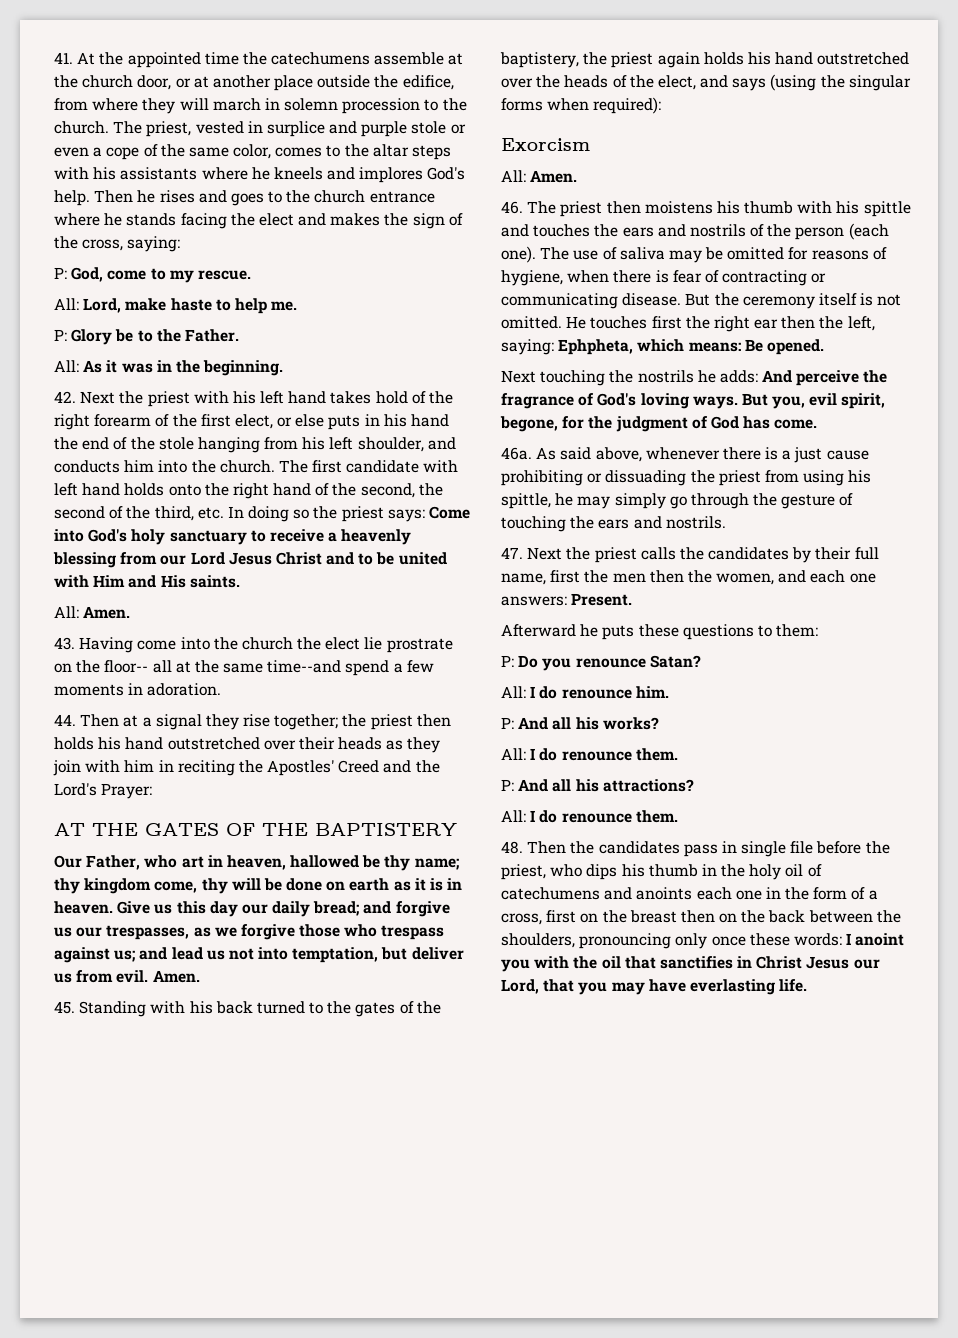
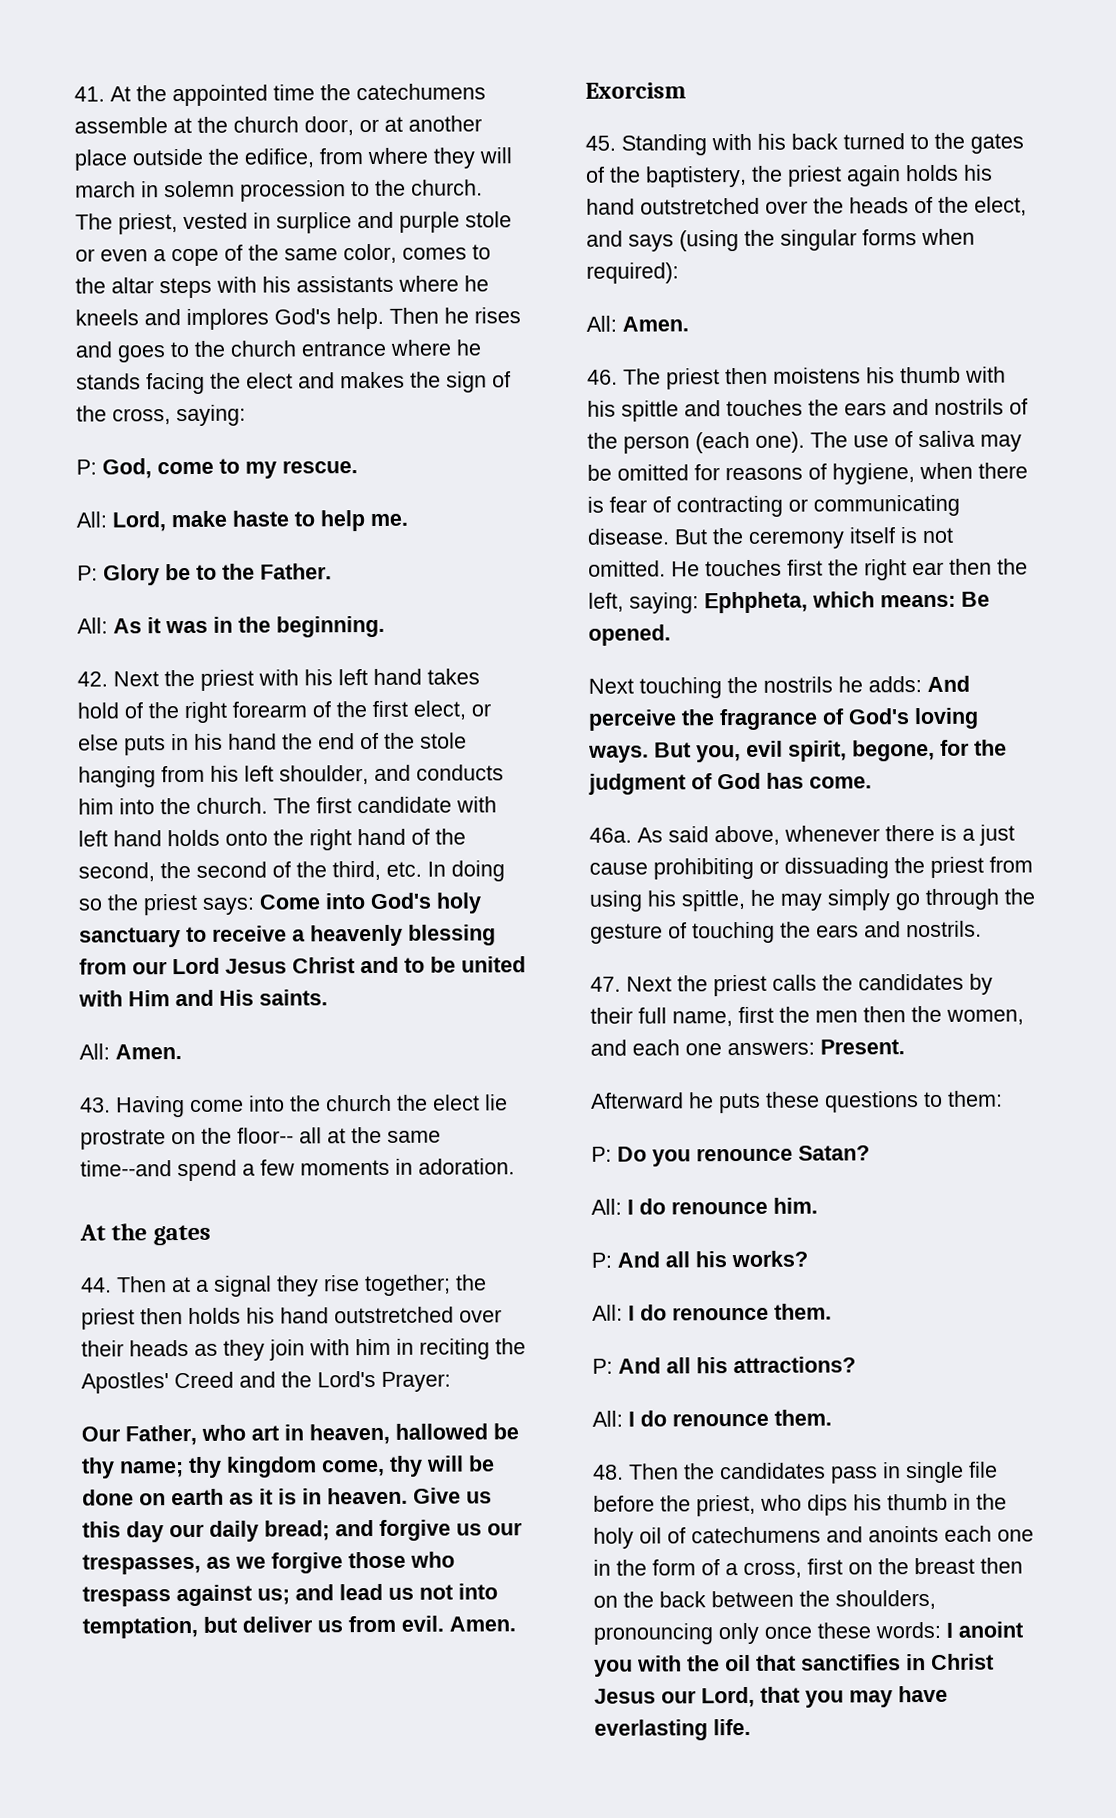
(222, 689) none -> [79,1223,211,1246] // At the gates
[54,823,457,836] // AT THE GATES OF THE BAPTISTERY -> (451, 1381) none
(200, 976) none -> [585,82,686,99] // Exorcism
[501,138,590,151] // Exorcism -> (679, 273) none

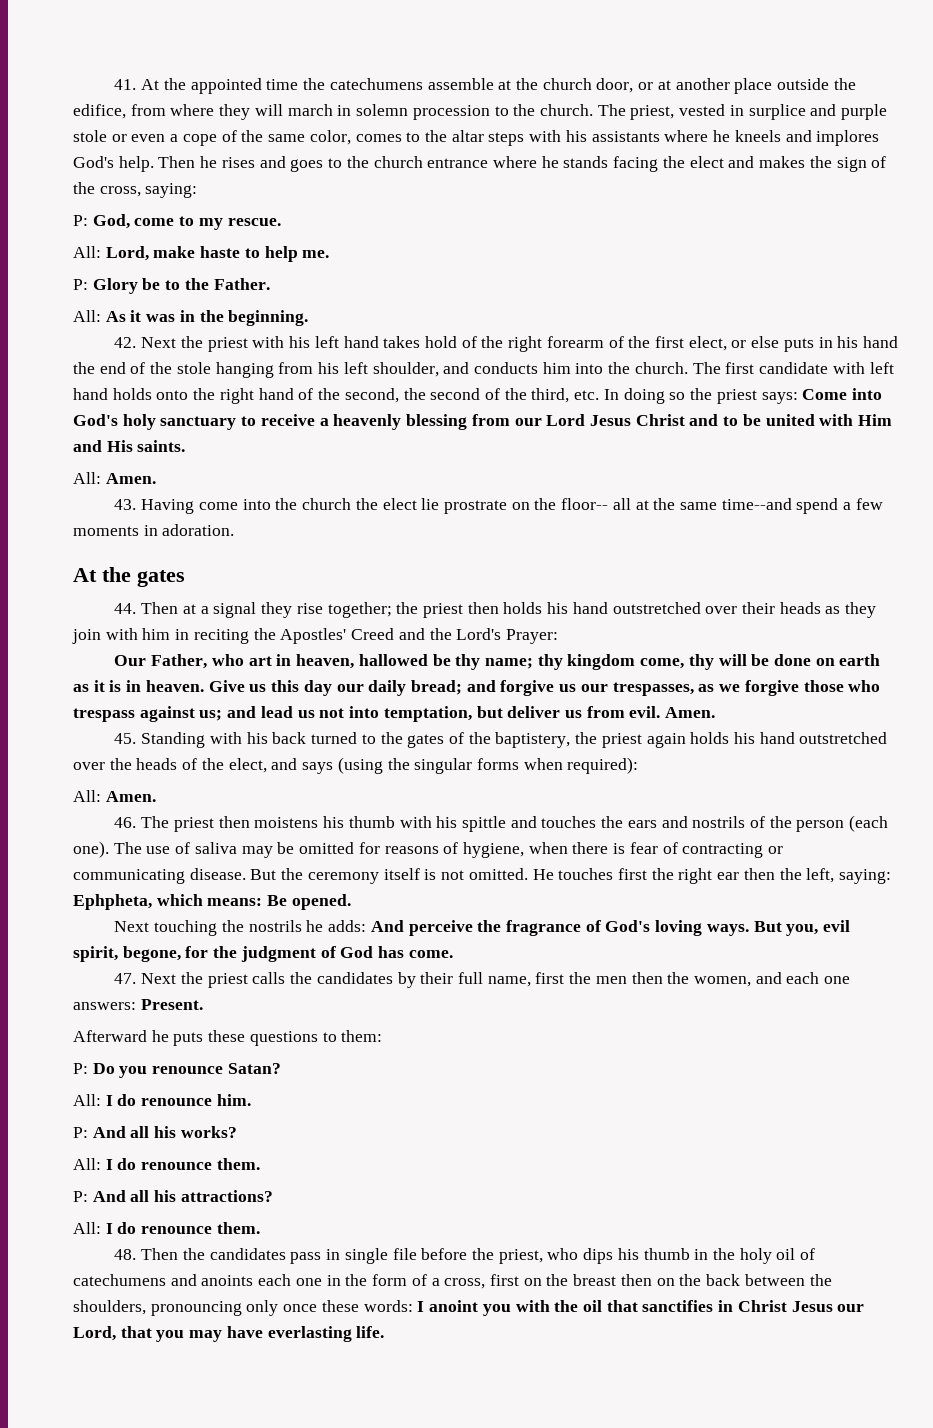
[585,82,686,99] // Exorcism -> (716, 712) none
[589,824,1015,846] [589,856,1033,880] [589,888,1035,912] [590,920,982,944] // 46a. As said above, whenever there is a just cause prohibiting or dissuading the priest from using his spittle, he may simply go through the gesture of touching the ears and nostrils. -> (453, 954) none

